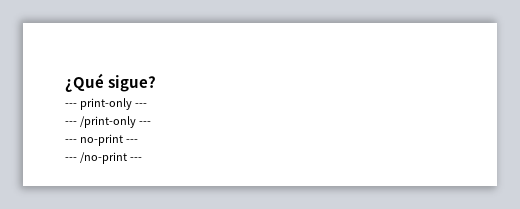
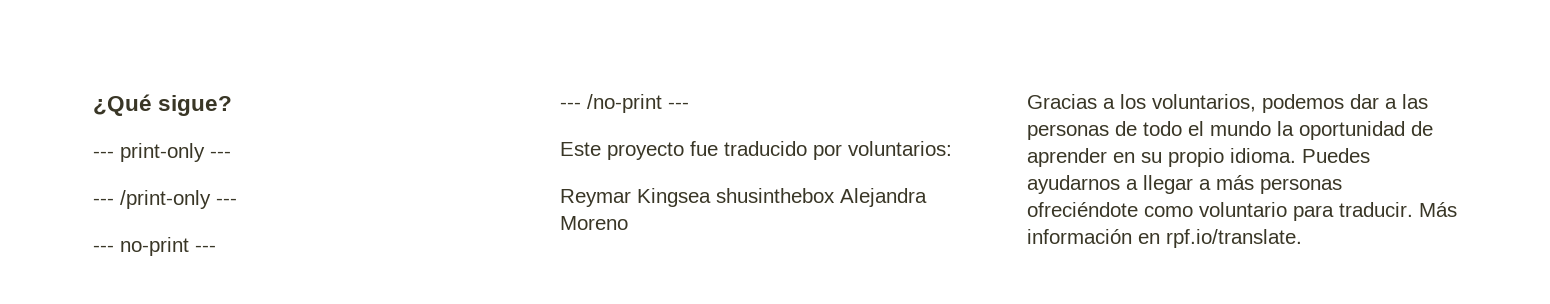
(142, 159) none -> [560,141,952,160] [560,188,927,207] [560,216,628,230] [1027,94,1428,113] [1027,121,1433,140] [1027,148,1370,167] [1027,175,1342,194] [1027,202,1457,221] [1027,229,1302,248] // Este proyecto fue traducido por voluntarios: // Reymar Kingsea shusinthebox Alejandra Moreno // Gracias a los voluntarios, podemos dar a las personas de todo el mundo la oportunidad de aprender en su propio idioma. Puedes ayudarnos a llegar a más personas ofreciéndote como voluntario para traducir. Más información en rpf.io/translate.

